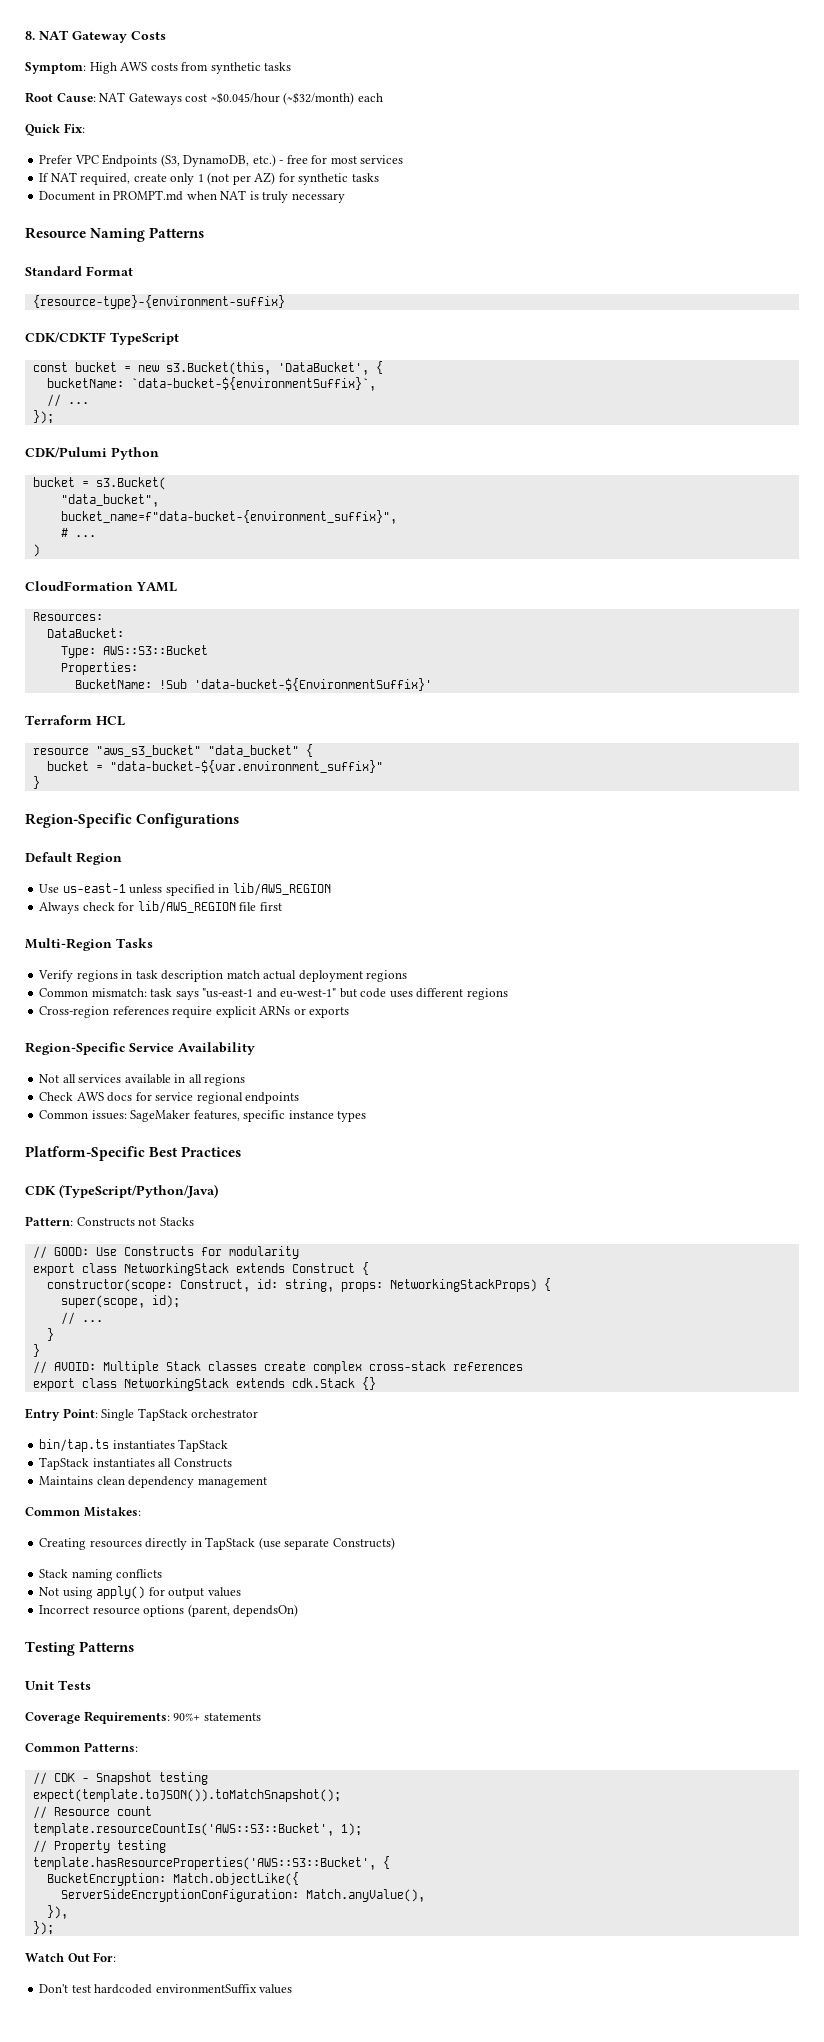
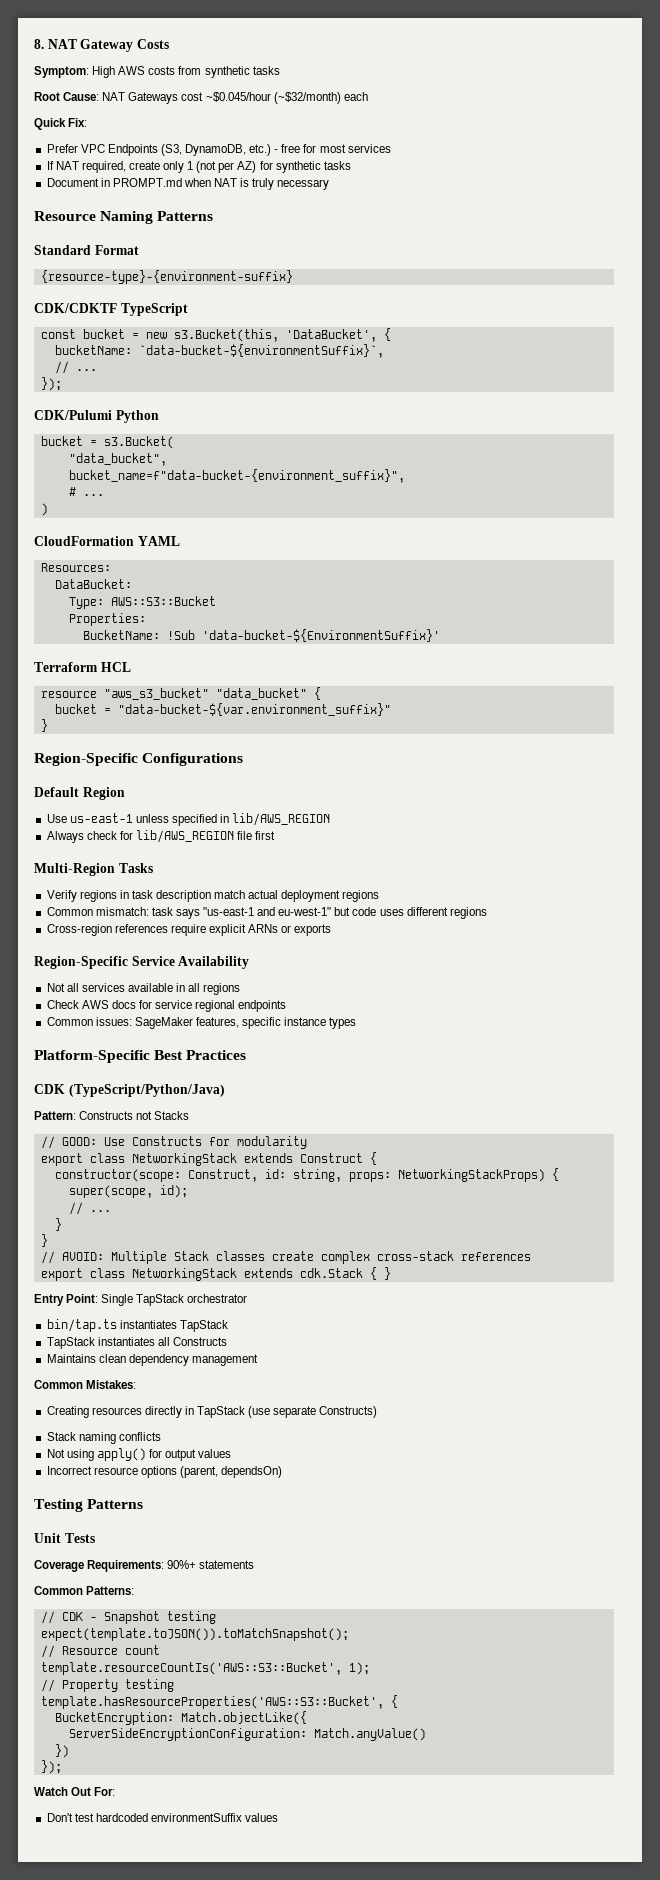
[361,1377,376,1390] {} -> [369,1267,391,1280] { }
[305,1889,425,1902] [46,1905,68,1919] Match.anyValue(), // }), -> [313,1728,426,1741] [54,1744,69,1758] Match.anyValue() // })

